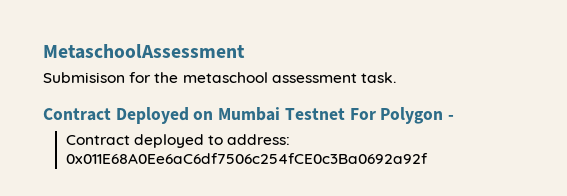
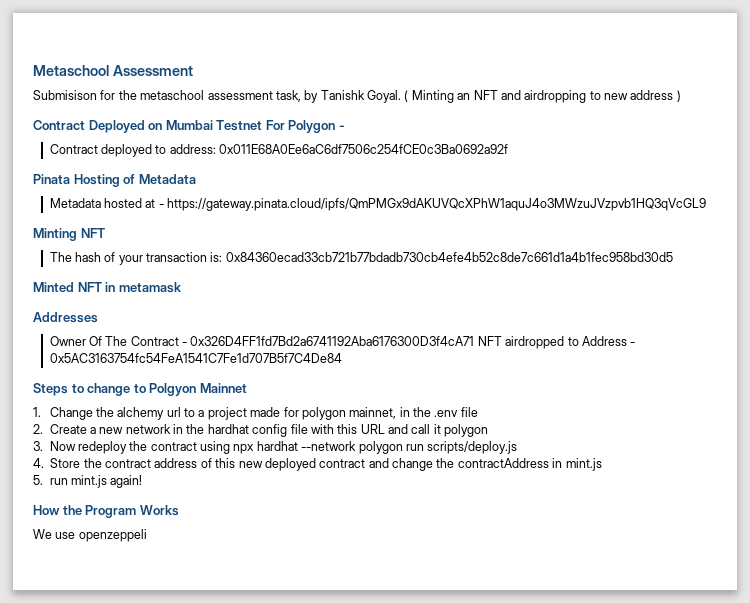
[43,44,245,59] MetaschoolAssessment -> [33,65,193,76] Metaschool Assessment
[360,72,396,83] task. -> [275,90,681,103] task, by Tanishk Goyal. ( Minting an NFT and airdropping to new address )
(428, 158) none -> [33,174,196,187] [49,198,707,211] [33,228,105,241] [49,252,673,265] [33,282,182,293] [33,312,98,323] [49,336,636,349] [49,353,342,363] [33,383,247,396] [33,407,478,420] [33,424,489,437] [33,441,518,454] [33,458,602,471] [33,475,143,488] [33,505,179,518] [33,529,147,542] // Pinata Hosting of Metadata // Metadata hosted at - https://gateway.pinata.cloud/ipfs/QmPMGx9dAKUVQcXPhW1aquJ4o3MWzuJVzpvb1HQ3qVcGL9 // Minting NFT // The hash of your transaction is: 0x84360ecad33cb721b77bdadb730cb4efe4b52c8de7c661d1a4b1fec958bd30d5 // Minted NFT in metamask // Addresses // Owner Of The Contract - 0x326D4FF1fd7Bd2a6741192Aba6176300D3f4cA71 NFT airdropped to Address - 0x5AC3163754fc54FeA1541C7Fe1d707B5f7C4De84 // Steps to change to Polgyon Mainnet // 1. Change the alchemy url to a project made for polygon mainnet, in the .env file // 2. Create a new network in the hardhat config file with this URL and call it polygon // 3. Now redeploy the contract using npx hardhat --network polygon run scripts/deploy.js // 4. Store the contract address of this new deployed contract and change the contractAddress in mint.js // 5. run mint.js again! // How the Program Works // We use openzeppeli

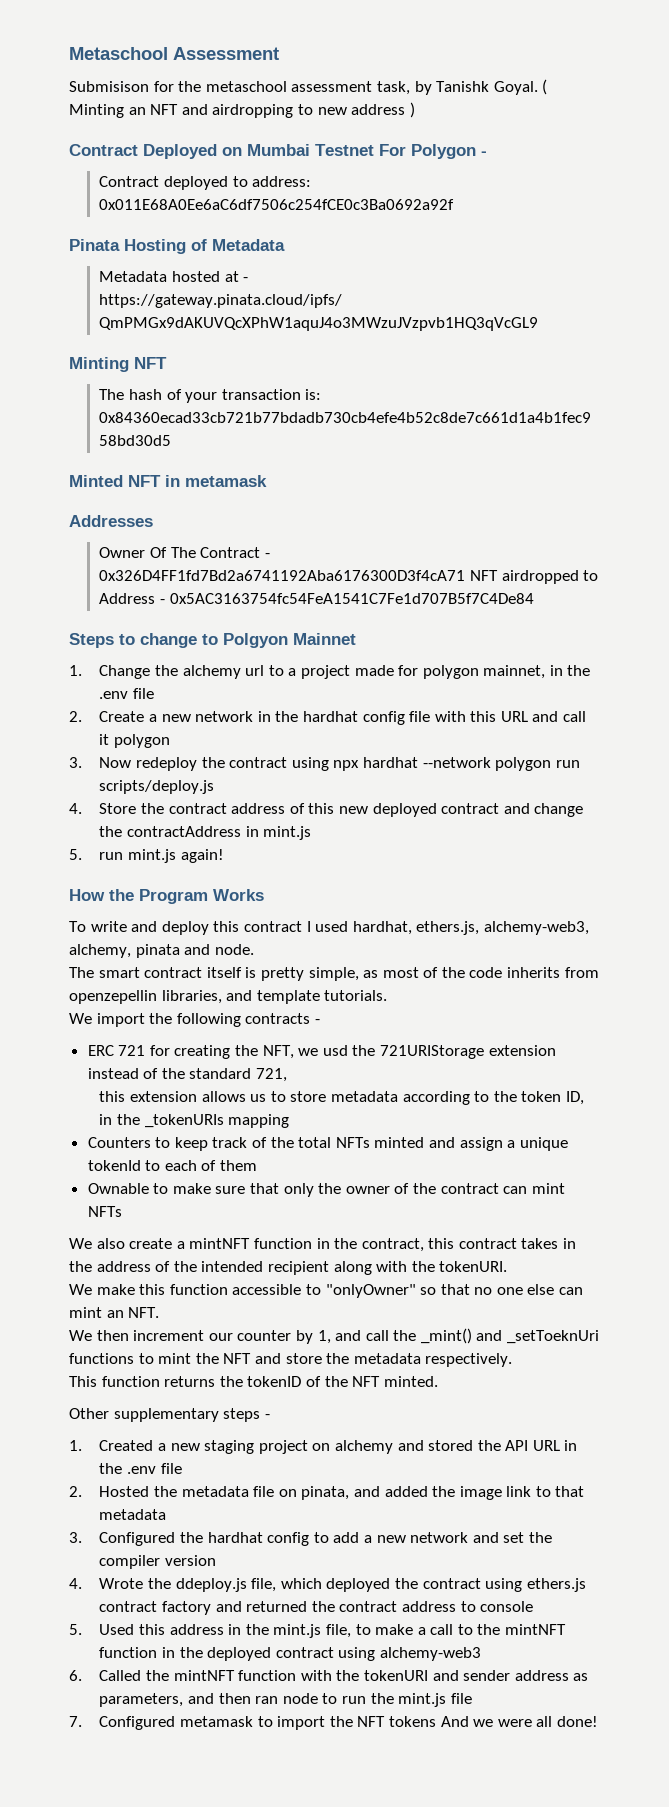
[33,529,147,542] We use openzeppeli -> [69,921,589,935] [69,944,254,958] [69,967,599,981] [69,990,388,1004] [69,1013,320,1027] [87,1045,556,1059] [87,1068,288,1082] [99,1091,584,1105] [99,1114,290,1128] [87,1137,568,1151] [87,1160,258,1171] [87,1183,565,1197] [87,1206,122,1217] [69,1238,577,1252] [69,1261,508,1275] [69,1284,584,1298] [69,1307,160,1318] [69,1328,600,1344] [69,1353,513,1367] [69,1376,438,1387] [69,1408,270,1422] [69,1440,578,1454] [99,1463,182,1474] [69,1486,585,1500] [99,1509,167,1520] [69,1532,552,1546] [99,1555,216,1569] [69,1578,586,1592] [99,1601,534,1615] [69,1624,567,1638] [99,1647,481,1661] [69,1670,589,1681] [99,1693,472,1707] [69,1716,598,1730] To write and deploy this contract I used hardhat, ethers.js, alchemy-web3, alchemy, pinata and node. // The smart contract itself is pretty simple, as most of the code inherits from openzepellin libraries, and template tutorials. // We import the following contracts - // ERC 721 for creating the NFT, we usd the 721URIStorage extension instead of the standard 721, // this extension allows us to store metadata according to the token ID, in the _tokenURIs mapping // Counters to keep track of the total NFTs minted and assign a unique tokenId to each of them // Ownable to make sure that only the owner of the contract can mint NFTs // We also create a mintNFT function in the contract, this contract takes in the address of the intended recipient along with the tokenURI. // We make this function accessible to "onlyOwner" so that no one else can mint an NFT. // We then increment our counter by 1, and call the _mint() and _setToeknUri functions to mint the NFT and store the metadata respectively. // This function returns the tokenID of the NFT minted. // Other supplementary steps - // 1. Created a new staging project on alchemy and stored the API URL in the .env file // 2. Hosted the metadata file on pinata, and added the image link to that metadata // 3. Configured the hardhat config to add a new network and set the compiler version // 4. Wrote the ddeploy.js file, which deployed the contract using ethers.js contract factory and returned the contract address to console // 5. Used this address in the mint.js file, to make a call to the mintNFT function in the deployed contract using alchemy-web3 // 6. Called the mintNFT function with the tokenURI and sender address as parameters, and then ran node to run the mint.js file // 7. Configured metamask to import the NFT tokens And we were all done!

